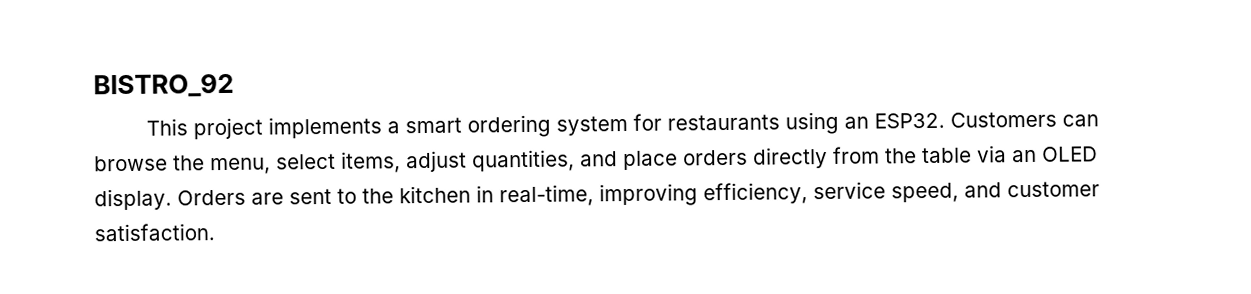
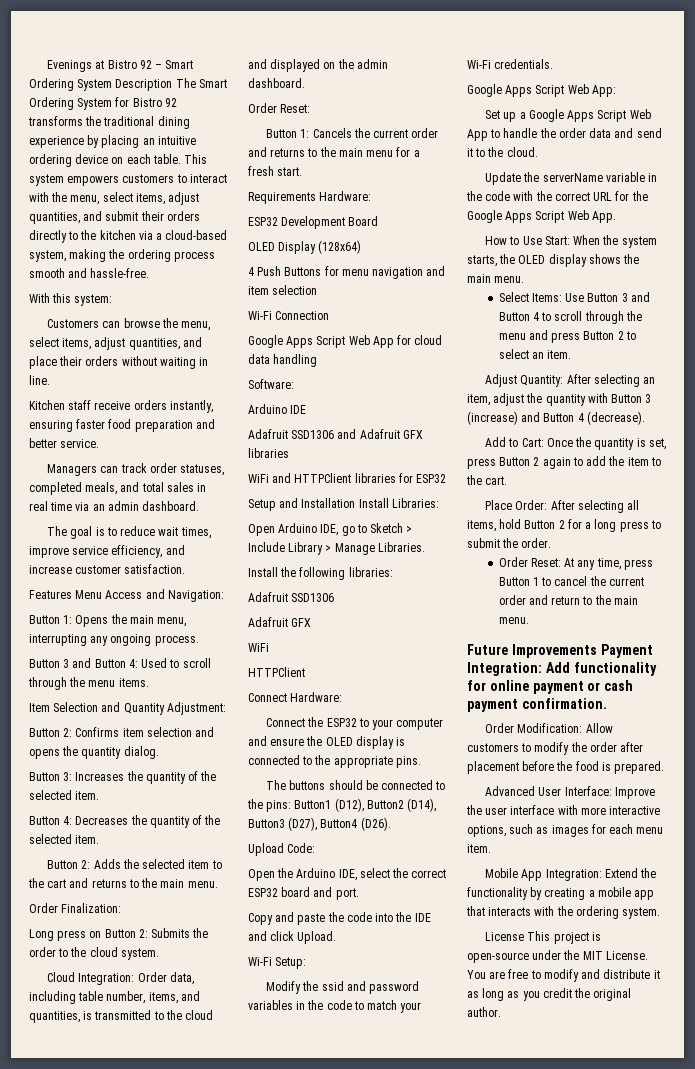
[93,72,234,98] [145,111,945,140] BISTRO_92 // This project implements a smart ordering system for restaurants using an ESP32. -> [47,60,194,72] [29,78,227,91] [29,97,177,110] [28,116,190,129] [29,135,196,148] [29,154,208,167] [29,174,227,186] [29,192,200,205] [29,211,200,224] [29,230,228,243] [29,249,215,262] [29,268,150,278] [29,293,113,306] Evenings at Bistro 92 – Smart Ordering System Description The Smart Ordering System for Bistro 92 transforms the traditional dining experience by placing an intuitive ordering device on each table. This system empowers customers to interact with the menu, select items, adjust quantities, and submit their orders directly to the kitchen via a cloud-based system, making the ordering process smooth and hassle-free. // With this system: //
[683,145,1098,169] [94,181,1100,211] [94,223,215,242] orders directly from the table via an OLED display. Orders are sent to the kitchen in real-time, improving efficiency, service speed, and customer satisfaction. -> [59,356,209,369] [29,375,50,385] [29,400,213,413] [29,419,215,432] [29,438,100,448] [47,463,225,476] [29,482,207,495] [29,501,200,511] [47,526,211,539] [29,545,185,558] [29,564,186,574] [29,589,224,602] [29,614,187,627] [29,634,199,646] [29,658,211,668] [28,677,149,690] [29,702,226,715] [29,727,215,737] [29,746,159,759] [29,771,217,784] [29,790,100,800] [29,815,221,828] [29,834,100,844] [47,859,222,869] [28,878,218,888] [29,903,122,913] [29,928,209,941] [29,947,159,960] [47,972,194,985] [29,991,200,1004] [29,1010,214,1023] [248,59,388,72] [248,78,305,88] [248,103,311,113] [266,128,439,138] [248,147,420,157] [248,166,303,176] [248,191,372,204] [248,216,379,229] [248,240,362,254] [248,266,446,279] [248,285,318,295] [248,311,330,320] [248,335,443,348] [248,354,318,367] [248,379,294,389] [248,404,307,414] [248,429,423,439] [248,448,289,458] [248,473,447,483] [248,498,439,511] [248,523,413,536] [248,542,425,555] [248,567,393,580] [248,592,335,602] [248,617,312,627] [248,643,269,652] [248,667,305,677] [248,692,343,702] [266,717,444,730] [248,736,406,749] [248,755,421,768] [266,780,446,790] [247,798,437,812] [248,817,391,831] [248,843,316,856] [248,868,447,881] [248,887,359,900] [248,912,431,925] [248,931,337,944] [248,957,307,969] [266,981,420,994] [248,1000,422,1013] [467,59,554,69] [467,84,616,97] [485,109,651,122] [467,128,662,141] [467,147,538,157] [485,172,658,185] [466,191,648,201] [467,210,616,223] [485,235,657,248] [467,254,640,267] [467,274,525,283] [498,292,650,302] [498,311,642,324] [498,330,636,343] [498,349,572,359] [485,374,656,387] [467,393,652,406] [467,411,645,425] [485,437,666,450] [467,456,661,469] [466,475,508,485] [485,500,640,513] [467,519,661,532] [467,538,552,548] [498,557,653,570] [498,576,644,586] [498,595,638,605] [498,617,529,624] [467,644,653,658] [467,662,657,676] [467,680,634,694] [467,698,607,712] [485,723,613,733] [467,742,644,755] [467,761,665,774] [485,786,655,799] [466,805,661,815] [467,824,664,837] [467,844,491,853] [485,868,657,881] [467,887,655,900] [466,906,661,919] [485,931,601,944] [467,950,648,963] [467,969,660,982] [467,988,632,1001] [467,1007,501,1017] their orders without waiting in line. // Kitchen staff receive orders instantly, ensuring faster food preparation and better service. // Managers can track order statuses, completed meals, and total sales in real time via an admin dashboard. // The goal is to reduce wait times, improve service efficiency, and increase customer satisfaction. // Features Menu Access and Navigation: // Button 1: Opens the main menu, interrupting any ongoing process. // Button 3 and Button 4: Used to scroll through the menu items. // Item Selection and Quantity Adjustment: // Button 2: Confirms item selection and opens the quantity dialog. // Button 3: Increases the quantity of the selected item. // Button 4: Decreases the quantity of the selected item. // Button 2: Adds the selected item to the cart and returns to the main menu. // Order Finalization: // Long press on Button 2: Submits the order to the cloud system. // Cloud Integration: Order data, including table number, items, and quantities, is transmitted to the cloud and displayed on the admin dashboard. // Order Reset: // Button 1: Cancels the current order and returns to the main menu for a fresh start. // Requirements Hardware: // ESP32 Development Board // OLED Display (128x64) // 4 Push Buttons for menu navigation and item selection // Wi-Fi Connection // Google Apps Script Web App for cloud data handling // Software: // Arduino IDE // Adafruit SSD1306 and Adafruit GFX libraries // WiFi and HTTPClient libraries for ESP32 // Setup and Installation Install Libraries: // Open Arduino IDE, go to Sketch > Include Library > Manage Libraries. // Install the following libraries: // Adafruit SSD1306 // Adafruit GFX // WiFi // HTTPClient // Connect Hardware: // Connect the ESP32 to your computer and ensure the OLED display is connected to the appropriate pins. // The buttons should be connected to the pins: Button1 (D12), Button2 (D14), Button3 (D27), Button4 (D26). // Upload Code: // Open the Arduino IDE, select the correct ESP32 board and port. // Copy and paste the code into the IDE and click Upload. // Wi-Fi Setup: // Modify the ssid and password variables in the code to match your Wi-Fi credentials. // Google Apps Script Web App: // Set up a Google Apps Script Web App to handle the order data and send it to the cloud. // Update the serverName variable in the code with the correct URL for the Google Apps Script Web App. // How to Use Start: When the system starts, the OLED display shows the main menu. // Select Items: Use Button 3 and Button 4 to scroll through the menu and press Button 2 to select an item. // Adjust Quantity: After selecting an item, adjust the quantity with Button 3 (increase) and Button 4 (decrease). // Add to Cart: Once the quantity is set, press Button 2 again to add the item to the cart. // Place Order: After selecting all items, hold Button 2 for a long press to submit the order. // Order Reset: At any time, press Button 1 to cancel the current order and return to the main menu. // Future Improvements Payment Integration: Add functionality for online payment or cash payment confirmation. // Order Modification: Allow customers to modify the order after placement before the food is prepared. // Advanced User Interface: Improve the user interface with more interactive options, such as images for each menu item. // Mobile App Integration: Extend the functionality by creating a mobile app that interacts with the ordering system. // License This project is open-source under the MIT License. You are free to modify and distribute it as long as you credit the original author.

